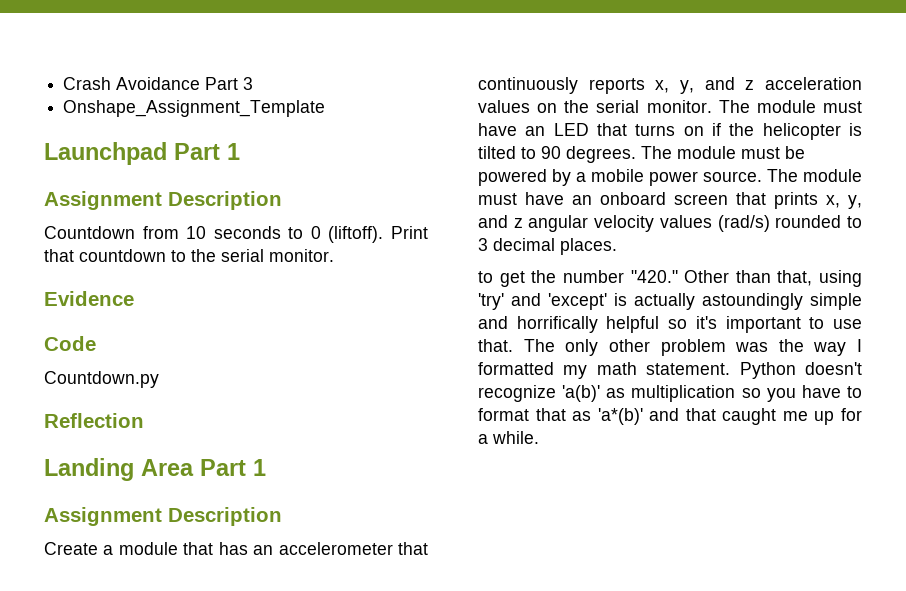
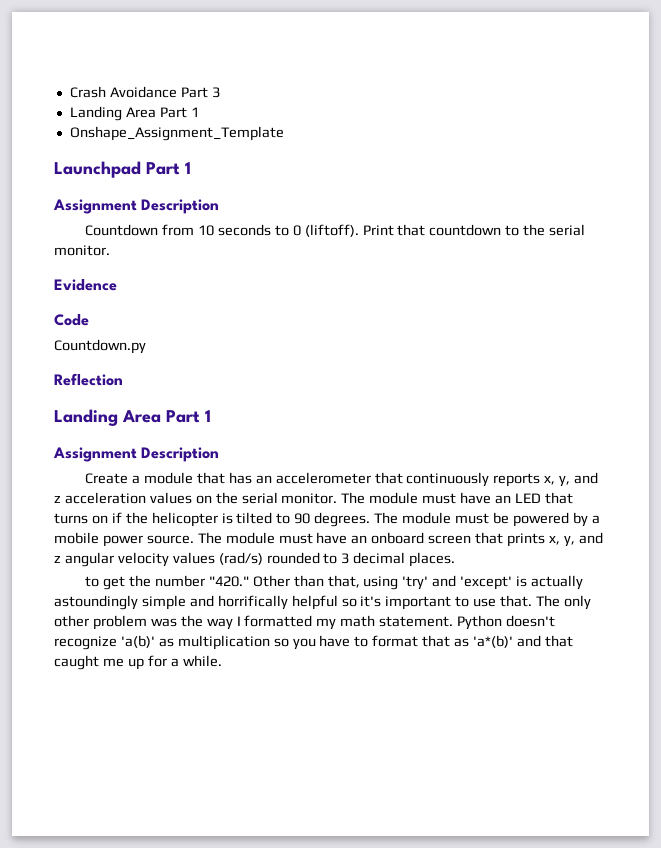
(254, 83) none -> [69,106,199,121] // Landing Area Part 1

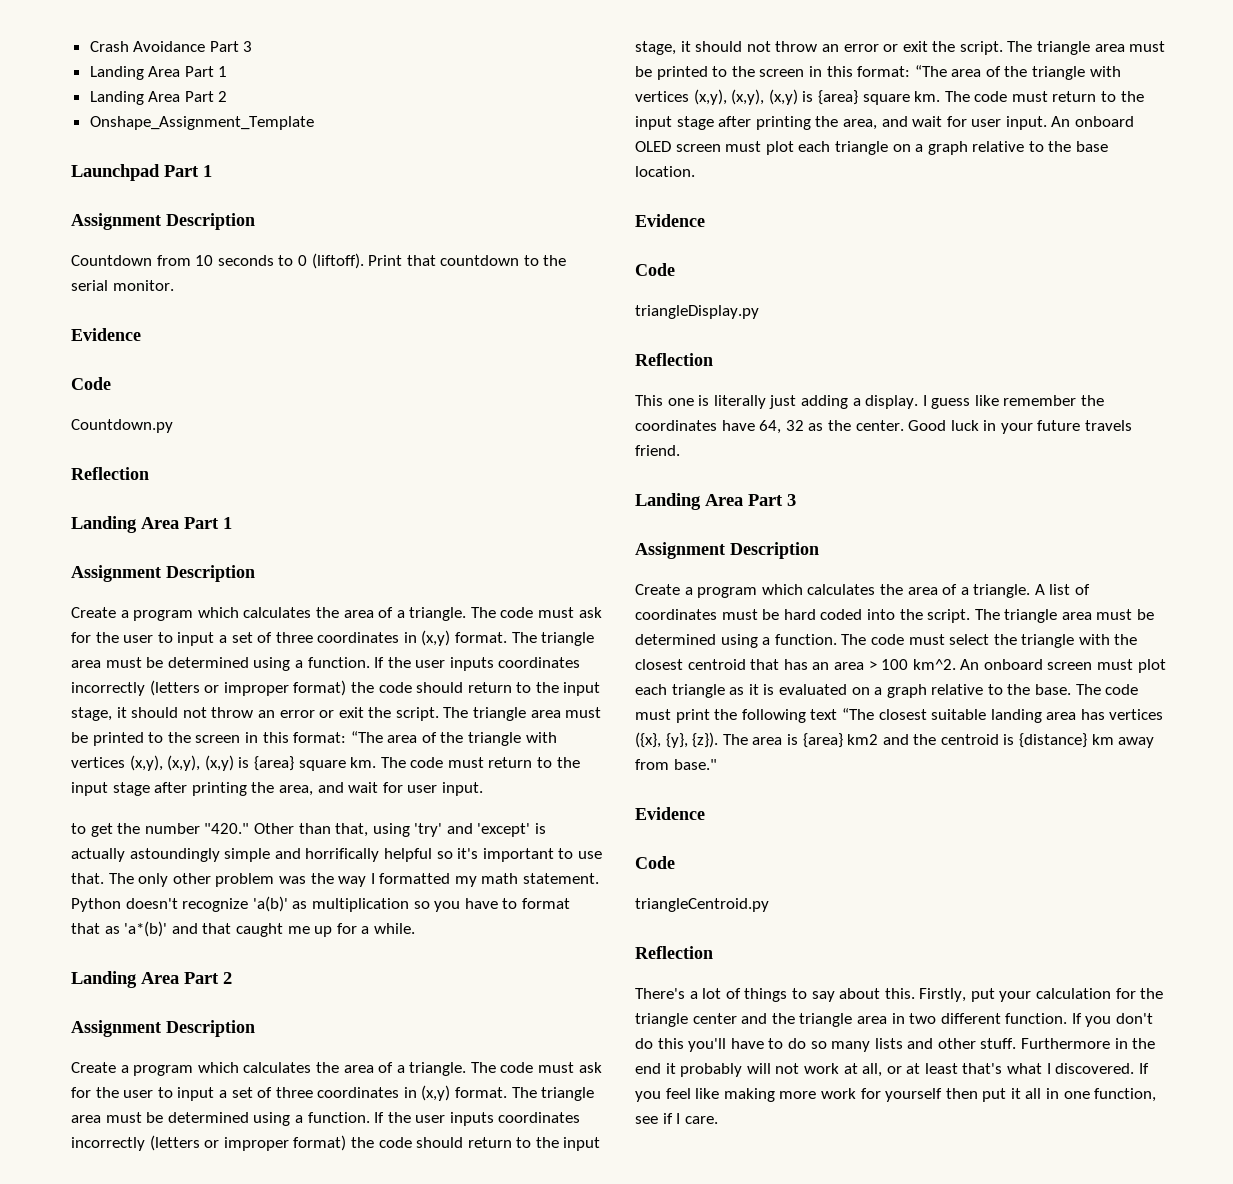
(199, 112) none -> [89,91,228,105] // Landing Area Part 2
[143,472,599,487] [54,492,573,504] [54,512,600,527] [54,532,603,547] [54,552,456,567] module that has an accelerometer that continuously reports x, y, and z acceleration values on the serial monitor. The module must have an LED that turns on if the helicopter is tilted to 90 degrees. The module must be powered by a mobile power source. The module must have an onboard screen that prints x, y, and z angular velocity values (rad/s) rounded to 3 decimal places. -> [133,607,602,621] [71,630,595,646] [71,657,581,671] [71,680,601,696] [71,707,602,721] [71,731,557,746] [71,755,580,771] [71,782,483,796] program which calculates the area of a triangle. The code must ask for the user to input a set of three coordinates in (x,y) format. The triangle area must be determined using a function. If the user inputs coordinates incorrectly (letters or improper format) the code should return to the input stage, it should not throw an error or exit the script. The triangle area must be printed to the screen in this format: “The area of the triangle with vertices (x,y), (x,y), (x,y) is {area} square km. The code must return to the input stage after printing the area, and wait for user input.
(222, 661) none -> [71,971,232,988] [71,1020,255,1037] [71,1062,602,1076] [71,1085,595,1101] [71,1112,581,1126] [71,1135,601,1151] [635,41,1166,55] [635,65,1121,80] [635,89,1144,105] [635,116,1135,130] [635,141,1109,155] [635,166,695,177] [635,214,705,227] [635,263,675,276] [635,305,759,319] [635,353,713,366] [635,395,1105,409] [635,420,1133,434] [635,445,680,456] [635,493,796,510] [635,542,819,559] [635,584,1091,598] [635,609,1155,623] [635,634,1138,648] [635,659,1166,673] [635,684,1139,698] [635,708,1164,723] [635,732,1155,748] [635,759,717,770] [635,807,705,820] [635,856,675,869] [635,898,769,912] [635,946,713,959] [635,988,1164,1002] [635,1013,1154,1027] [635,1038,1156,1052] [635,1063,1149,1077] [635,1088,1157,1102] [635,1113,718,1124] // Landing Area Part 2 // Assignment Description // Create a program which calculates the area of a triangle. The code must ask for the user to input a set of three coordinates in (x,y) format. The triangle area must be determined using a function. If the user inputs coordinates incorrectly (letters or improper format) the code should return to the input stage, it should not throw an error or exit the script. The triangle area must be printed to the screen in this format: “The area of the triangle with vertices (x,y), (x,y), (x,y) is {area} square km. The code must return to the input stage after printing the area, and wait for user input. An onboard OLED screen must plot each triangle on a graph relative to the base location. // Evidence // Code // triangleDisplay.py // Reflection // This one is literally just adding a display. I guess like remember the coordinates have 64, 32 as the center. Good luck in your future travels friend. // Landing Area Part 3 // Assignment Description // Create a program which calculates the area of a triangle. A list of coordinates must be hard coded into the script. The triangle area must be determined using a function. The code must select the triangle with the closest centroid that has an area > 100 km^2. An onboard screen must plot each triangle as it is evaluated on a graph relative to the base. The code must print the following text “The closest suitable landing area has vertices ({x}, {y}, {z}). The area is {area} km2 and the centroid is {distance} km away from base." // Evidence // Code // triangleCentroid.py // Reflection // There's a lot of things to say about this. Firstly, put your calculation for the triangle center and the triangle area in two different function. If you don't do this you'll have to do so many lists and other stuff. Furthermore in the end it probably will not work at all, or at least that's what I discovered. If you feel like making more work for yourself then put it all in one function, see if I care.

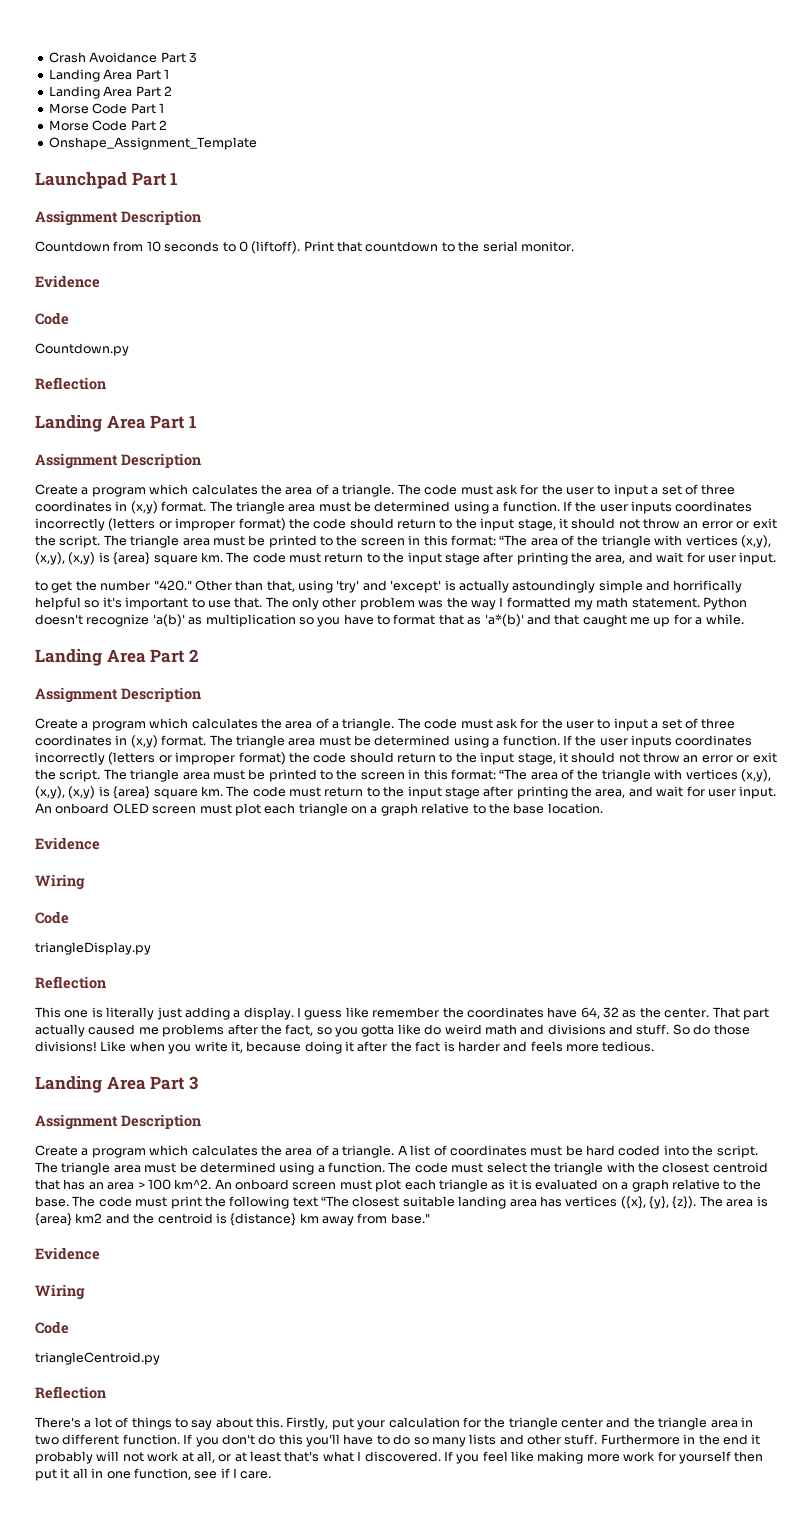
(228, 96) none -> [48,103,164,114] [48,120,167,131] // Morse Code Part 1 // Morse Code Part 2
(705, 220) none -> [35,874,85,890] // Wiring
[908,420,1133,434] [635,445,680,456] Good luck in your future travels friend. -> [712,1007,769,1020] [35,1024,750,1037] [35,1041,655,1054] That part actually caused me problems after the fact, so you gotta like do weird math and divisions and stuff. So do those divisions! Like when you write it, because doing it after the fact is harder and feels more tedious.
(705, 813) none -> [35,1284,85,1300] // Wiring

